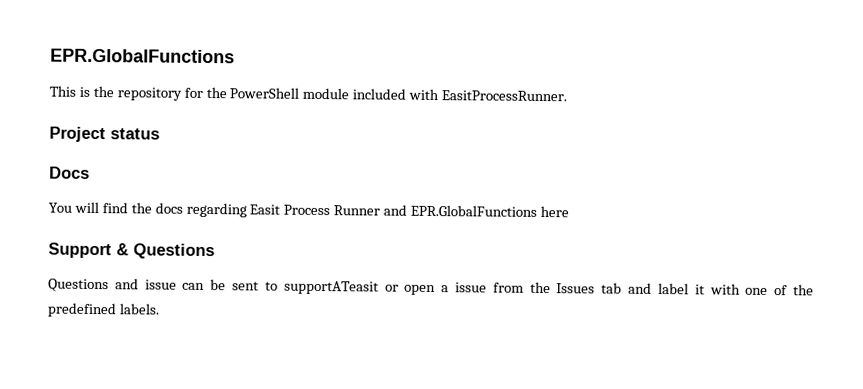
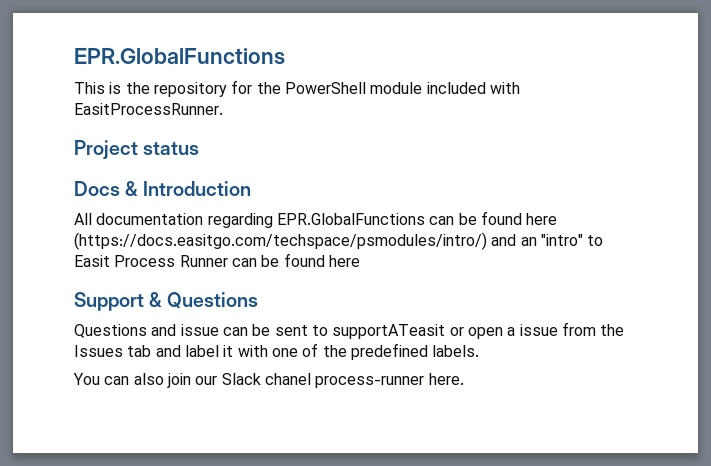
[48,201,538,218] // You will find the docs regarding Easit Process Runner and EPR.GlobalFunctions -> [125,181,251,196] [74,211,558,228] [74,232,604,250] [74,253,325,267] & Introduction // All documentation regarding EPR.GlobalFunctions can be found here (https://docs.easitgo.com/techspace/psmodules/intro/) and an "intro" to Easit Process Runner can be found
(160, 309) none -> [73,373,464,388] // You can also join our Slack chanel process-runner here.

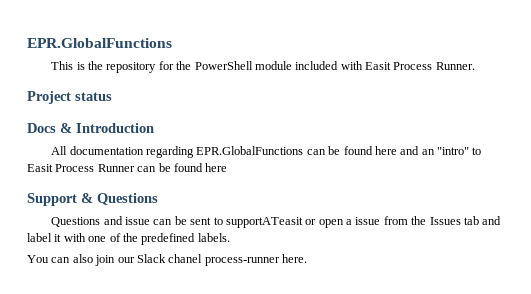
[74,103,223,115] EasitProcessRunner. -> [365,62,475,70] Easit Process Runner.
[74,232,487,250] (https://docs.easitgo.com/techspace/psmodules/intro/) -> (397, 150) none

